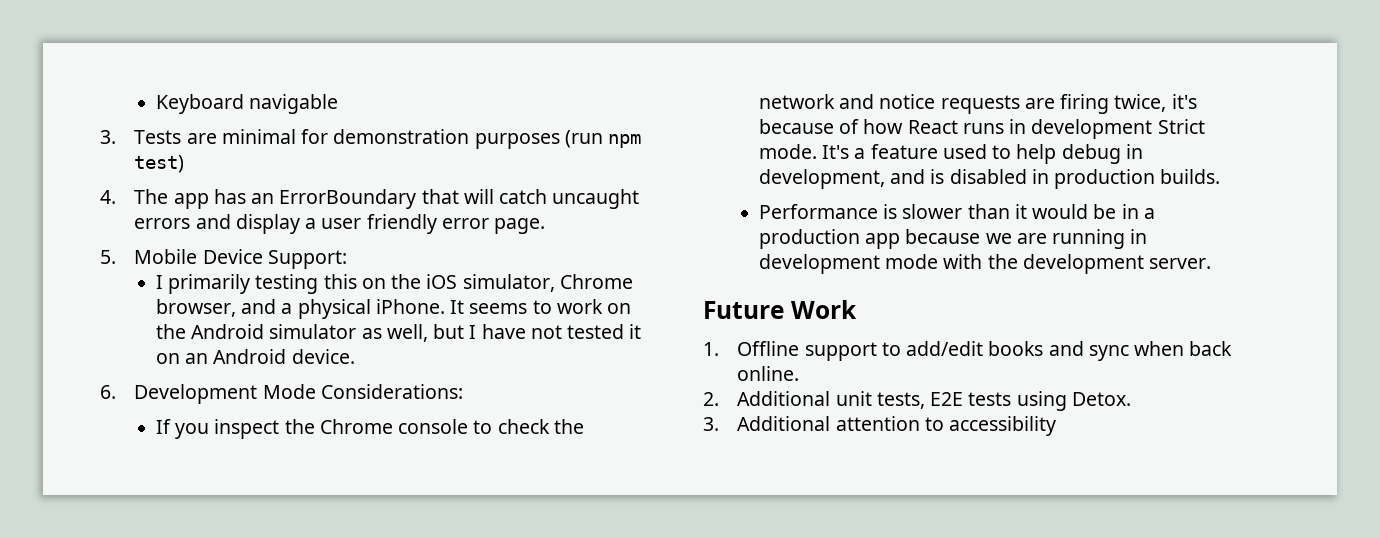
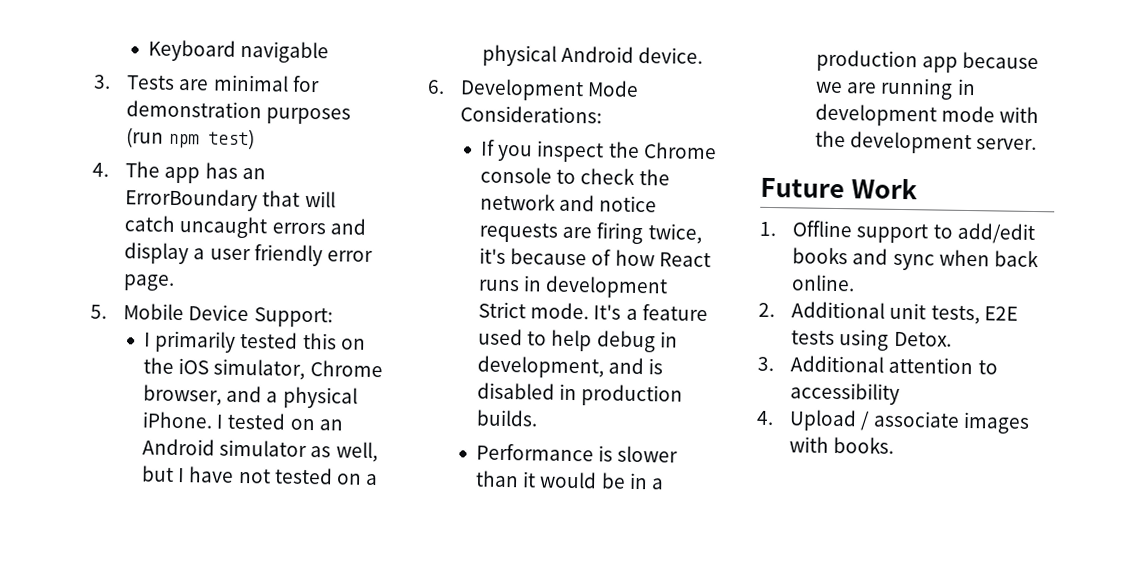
[255,274,319,294] testing -> [240,331,299,349] tested
[450,299,632,314] [155,324,186,339] It seems to work on the -> [216,412,343,431] I tested on an
[629,324,642,339] [155,353,209,364] it on an -> [335,473,378,486] [482,44,558,67] on a physical
(1057, 426) none -> [756,409,1030,434] [789,436,895,454] // 4. Upload / associate images with books.

